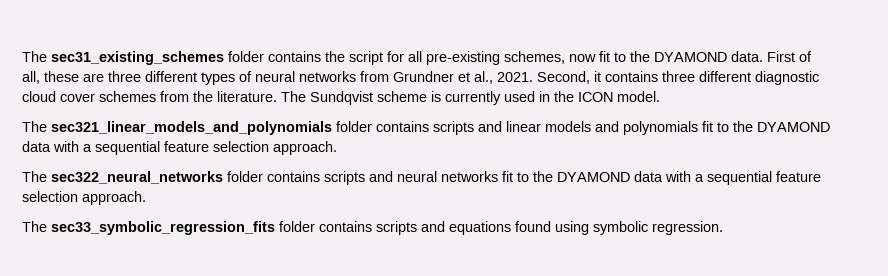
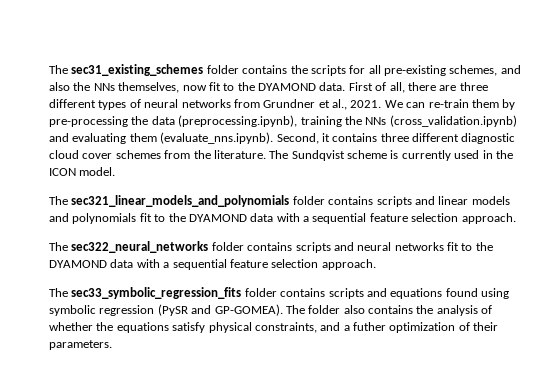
[349,51,383,65] script -> [310,65,346,76] scripts
(565, 57) none -> [500,65,521,74] [49,82,180,93] and also the NNs themselves,
[44,71,79,82] these -> [407,82,436,91] there
(533, 77) none -> [384,99,516,110] [49,115,517,127] [49,132,274,144] We can re-train them by pre-processing the data (preprocessing.ipynb), training the NNs (cross_validation.ipynb) and evaluating them (evaluate_nns.ipynb).
[652,221,723,235] regression. -> [99,304,493,316] [49,322,499,333] [49,340,112,350] regression (PySR and GP-GOMEA). The folder also contains the analysis of whether the equations satisfy physical constraints, and a futher optimization of their parameters.

